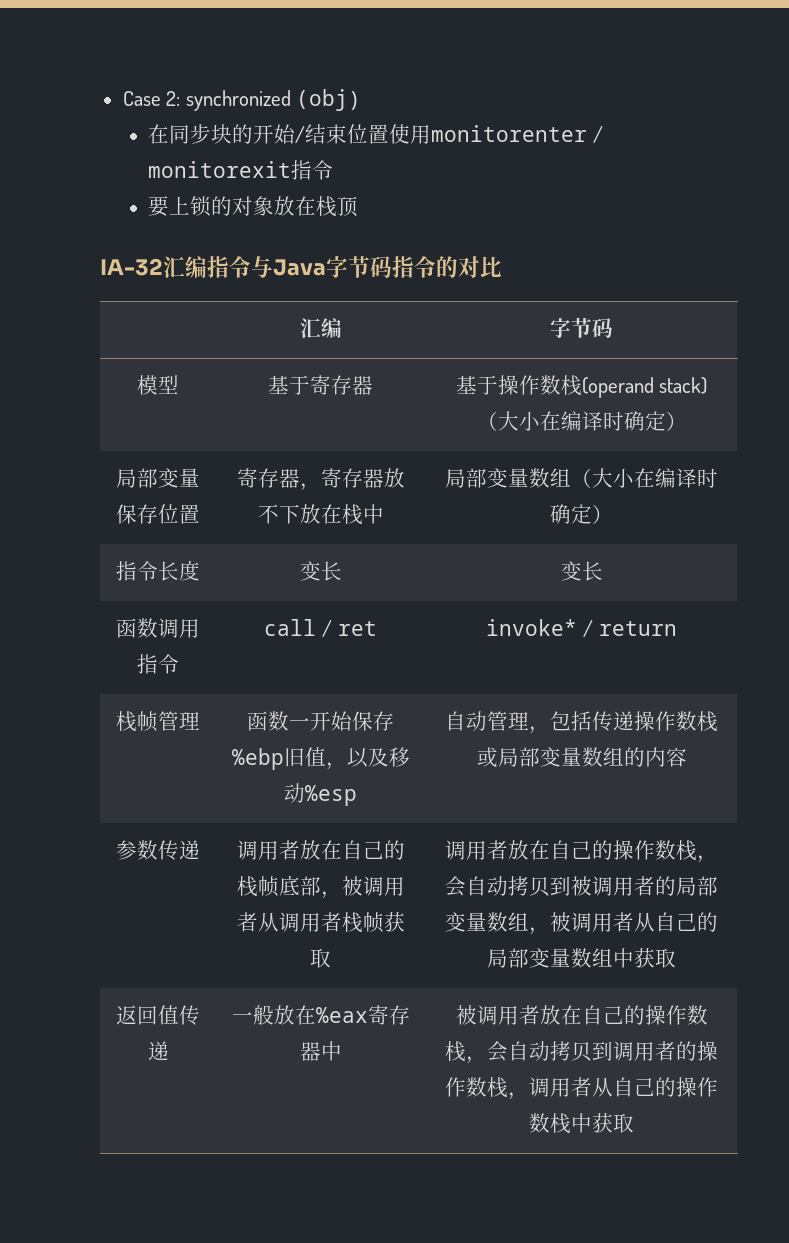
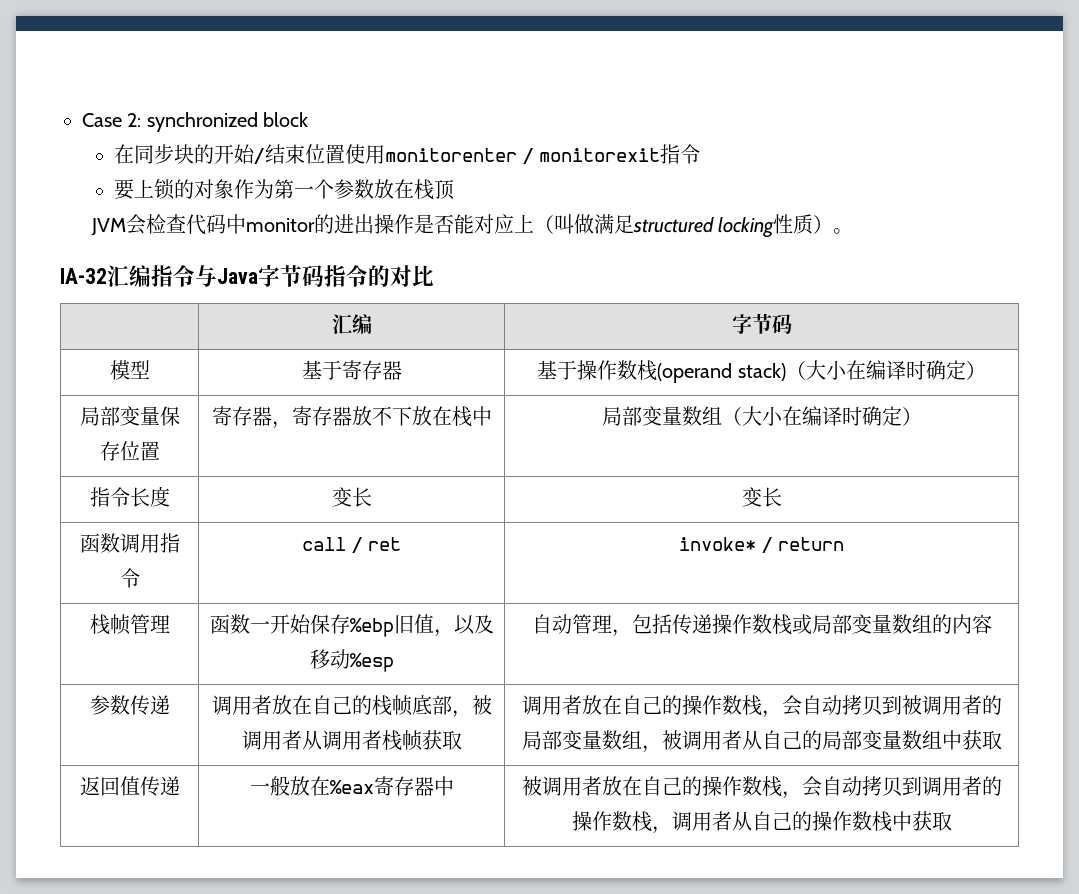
[296,89,362,111] (obj) -> [263,112,309,127] block
(274, 206) none -> [234,179,375,199] 作为第一个参数
(358, 206) none -> [90,214,853,238] // JVM会检查代码中monitor的进出操作是否能对应上（叫做满足structured locking性质）。

